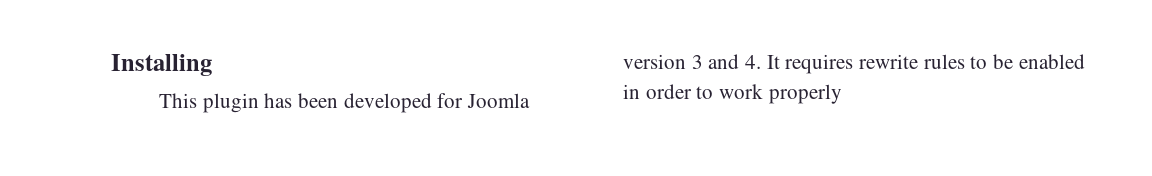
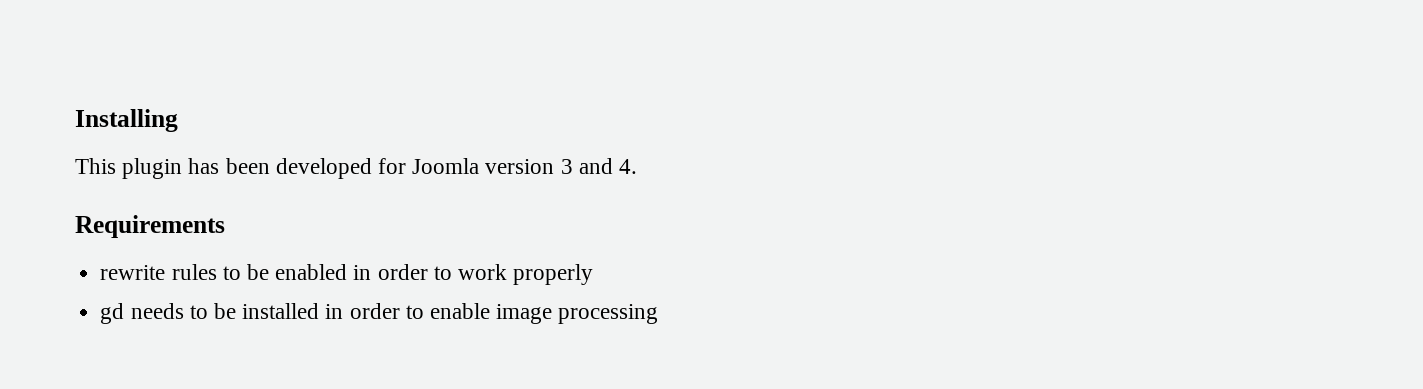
[766,54,854,74] It requires -> [75,215,225,238] // Requirements //
(842, 94) none -> [100,303,659,324] // gd needs to be installed in order to enable image processing

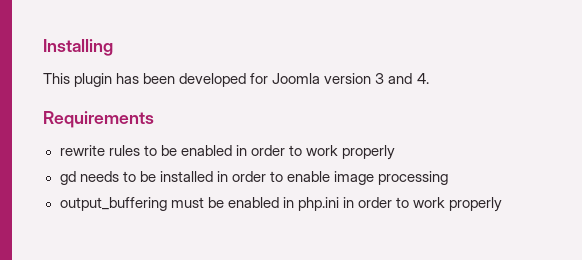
(659, 314) none -> [59,197,503,212] // output_buffering must be enabled in php.ini in order to work properly

